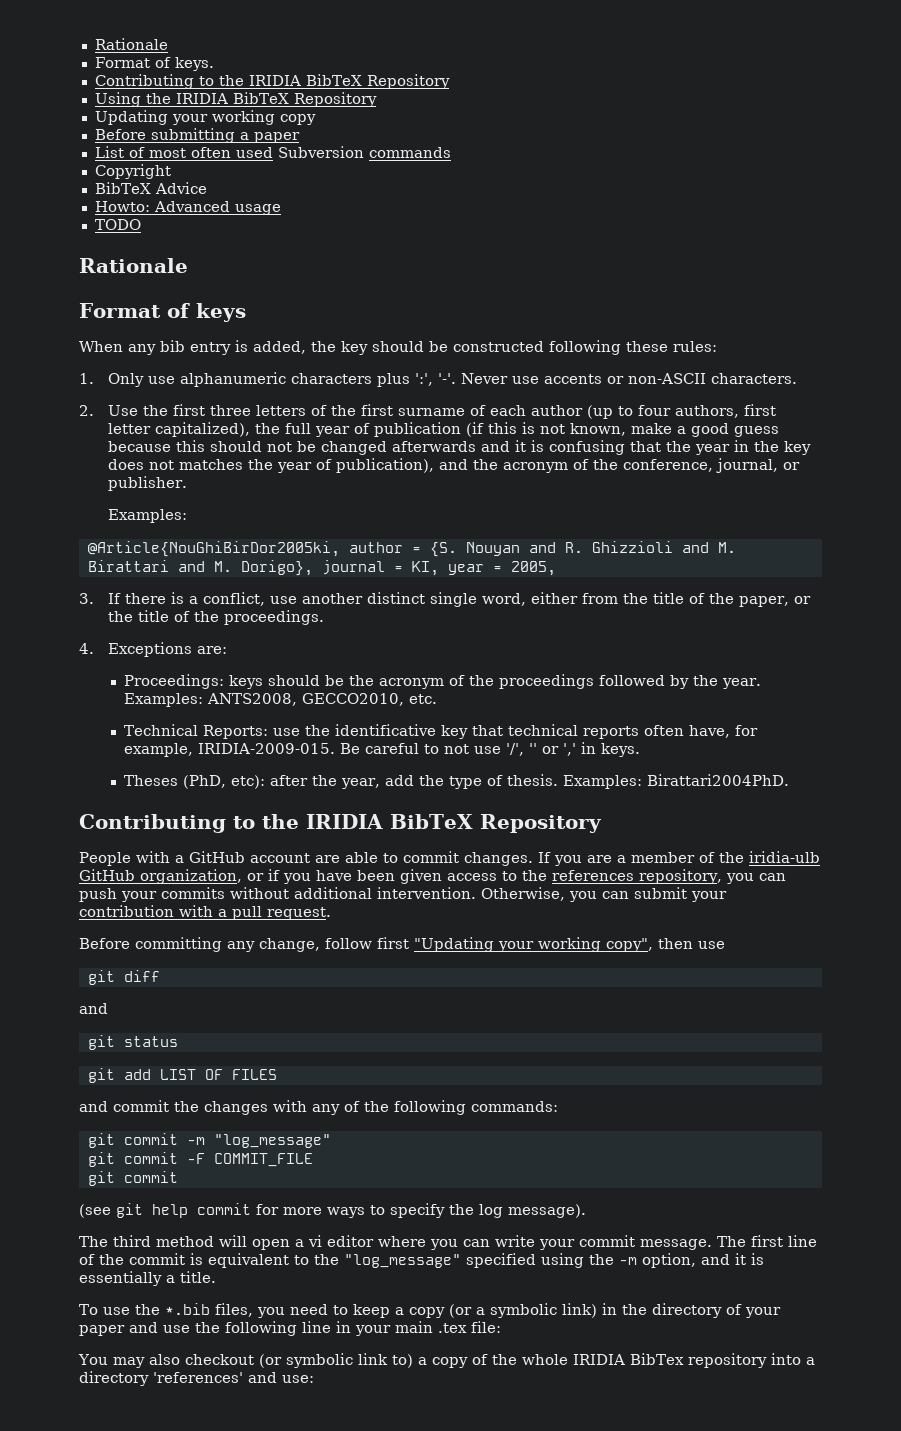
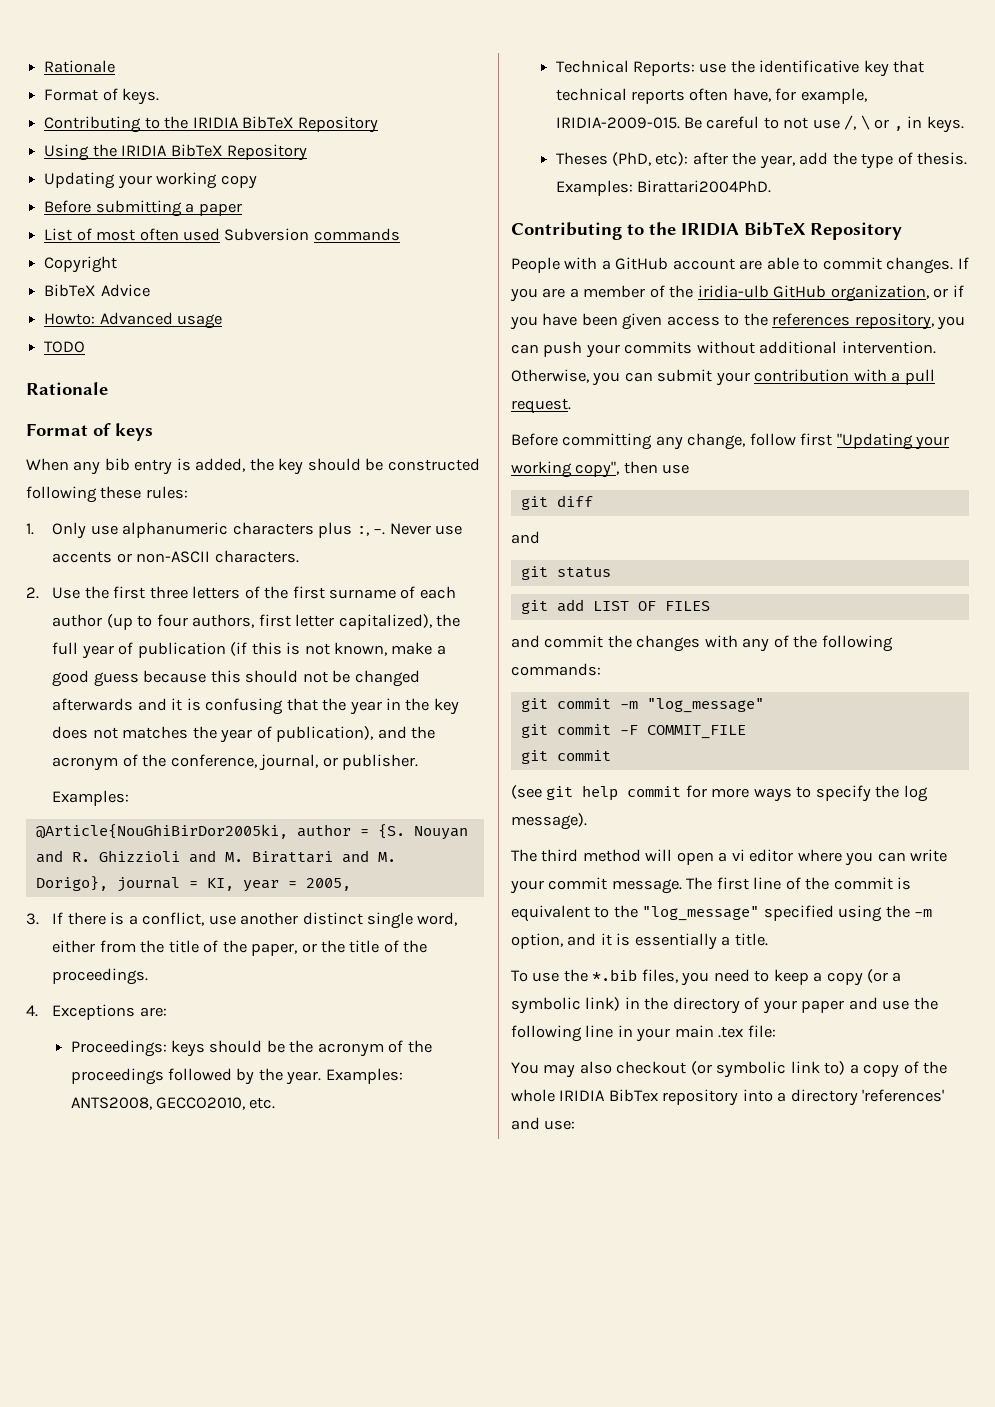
[414,373,456,386] ':', '-'. -> [356,526,386,536] :, -.
[505,743,576,756] '/', '' or ',' -> [844,115,903,131] /, \ or ,

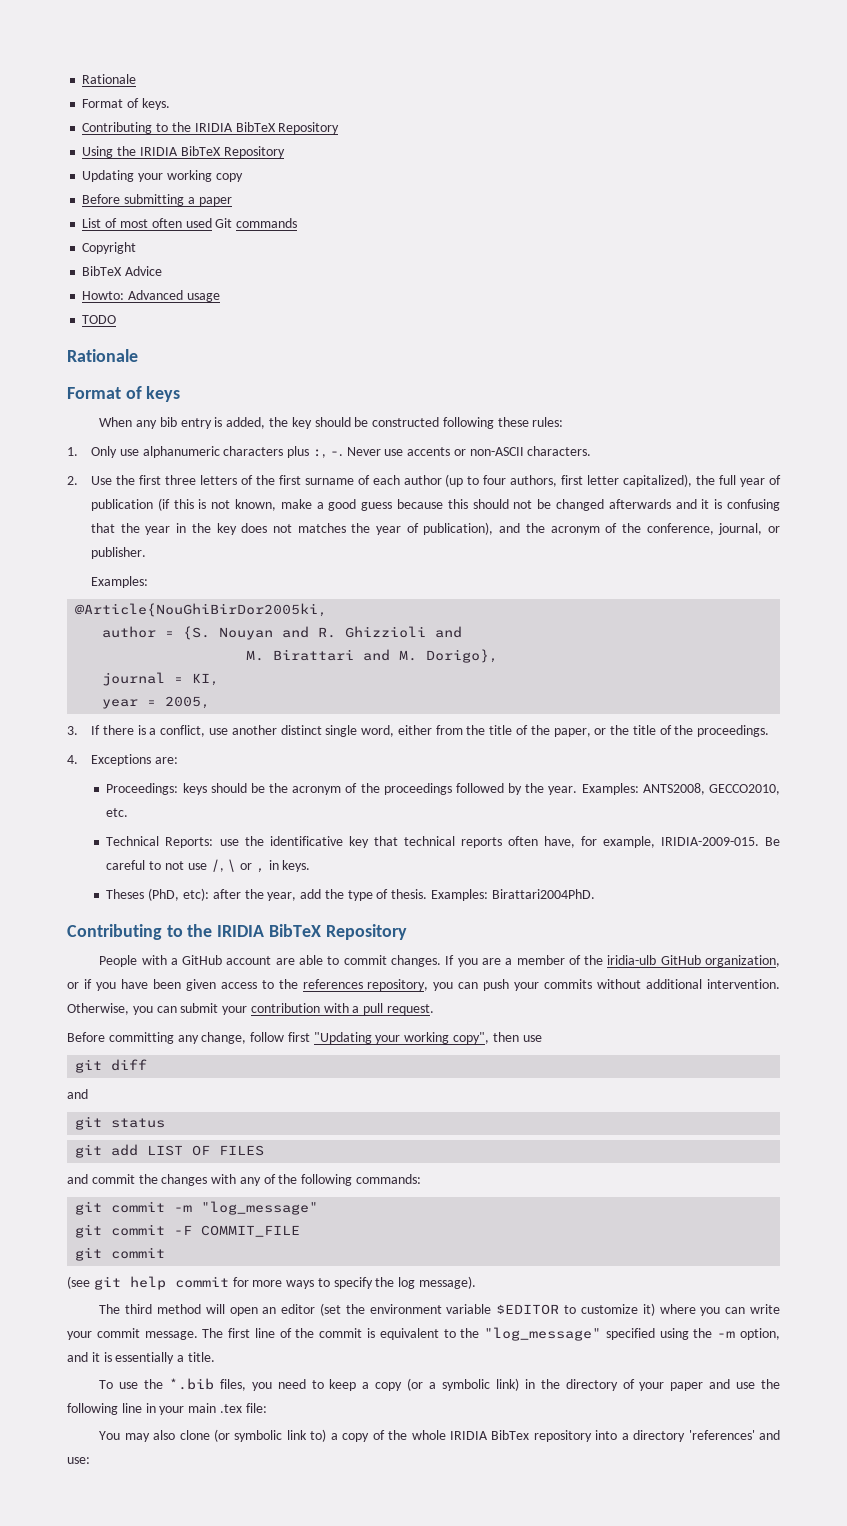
[224,228,310,241] Subversion -> [215,218,233,228] Git
(288, 831) none -> (328, 610) //
(216, 856) none -> (463, 632) //
(108, 883) none -> (499, 656) //
(234, 884) none -> (220, 679) //
[718,849,794,862] a vi editor -> [262,1303,655,1316] an editor (set the environment variable $EDITOR to customize it)
[616,1061,687,1074] checkout -> [179,1430,210,1440] clone

